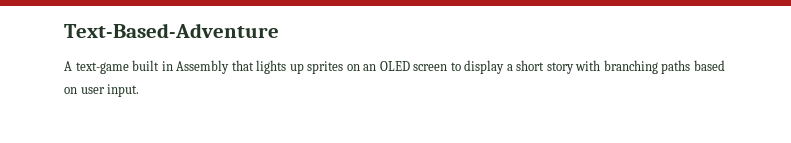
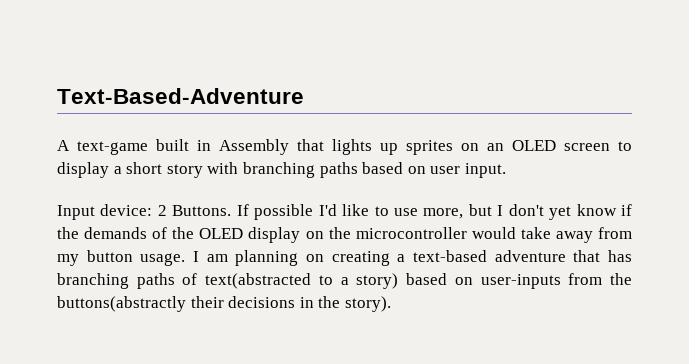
(140, 90) none -> [57,204,632,220] [57,227,632,243] [57,250,632,266] [57,273,633,289] [57,296,391,312] // Input device: 2 Buttons. If possible I'd like to use more, but I don't yet know if the demands of the OLED display on the microcontroller would take away from my button usage. I am planning on creating a text-based adventure that has branching paths of text(abstracted to a story) based on user-inputs from the buttons(abstractly their decisions in the story).

